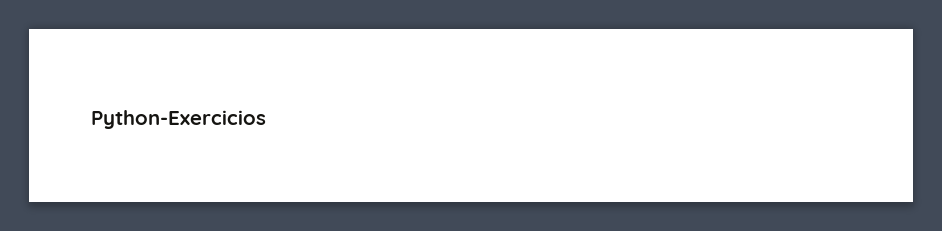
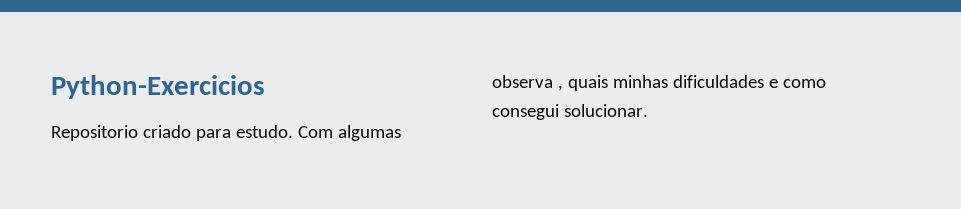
(266, 119) none -> [51,125,401,141] [492,75,826,91] [492,104,648,120] // Repositorio criado para estudo. Com algumas observa , quais minhas dificuldades e como consegui solucionar.

